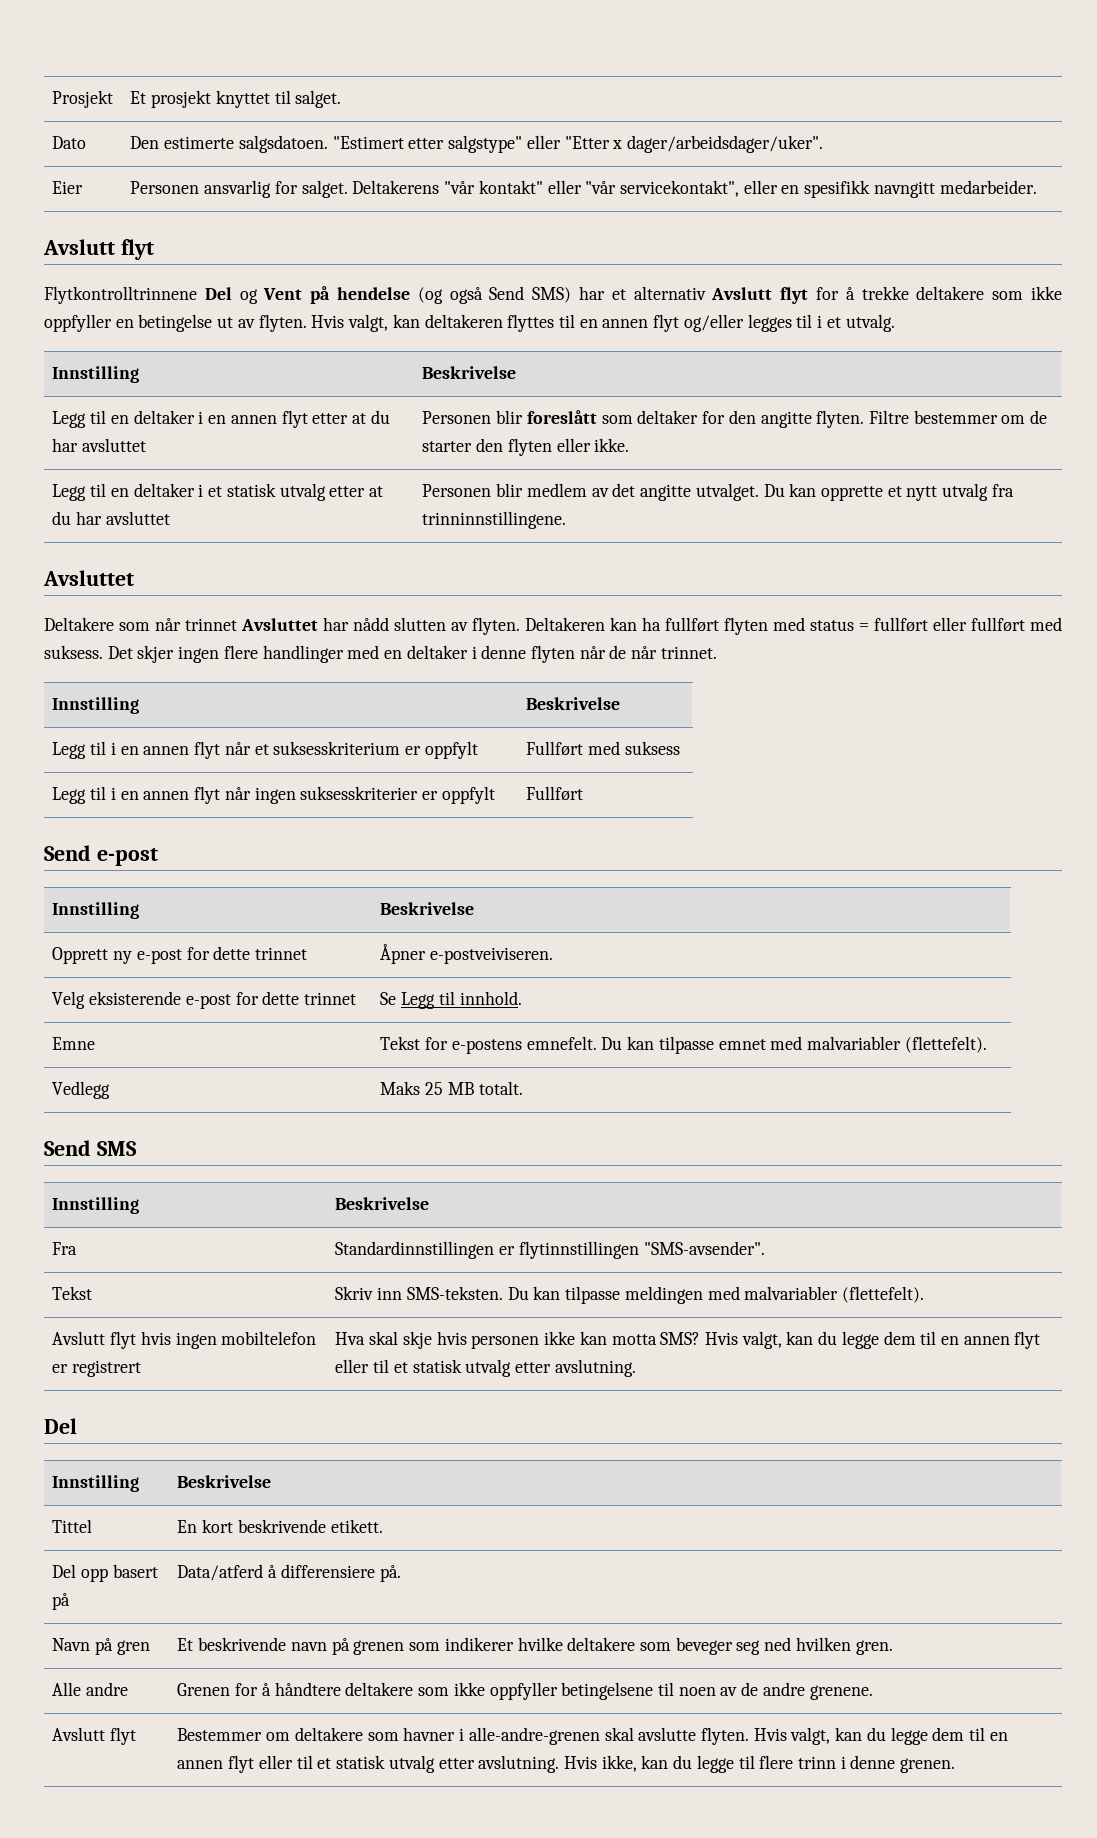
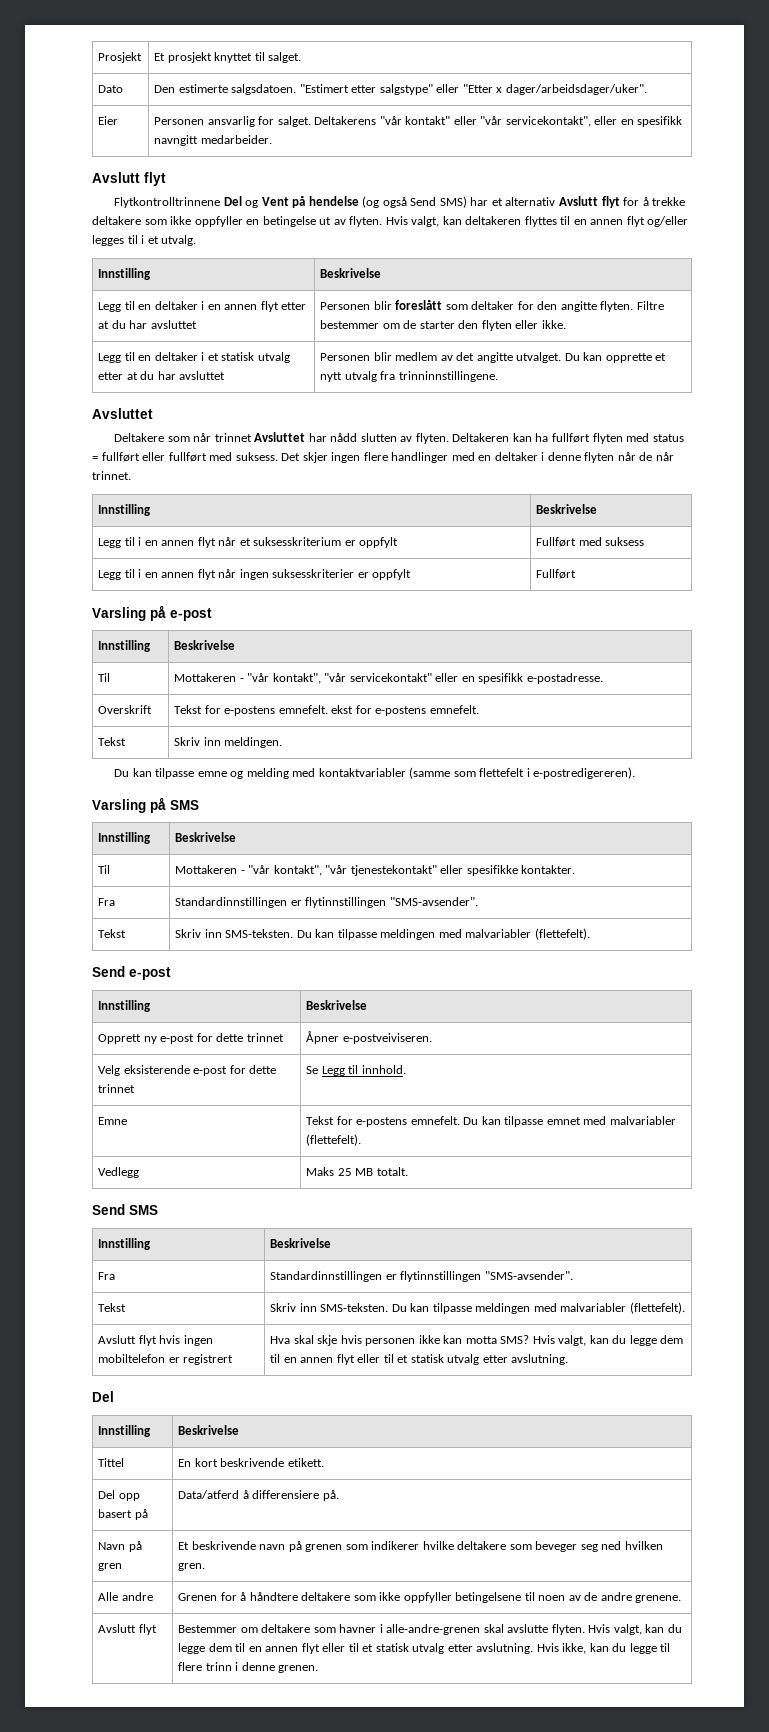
(584, 793) none -> [92,605,212,621] [98,640,152,652] [174,640,236,650] [98,673,111,682] [174,673,603,684] [98,705,153,714] [174,705,479,716] [98,737,127,746] [174,737,283,748] [114,767,636,779] [92,797,199,813] [98,832,152,844] [175,832,237,842] [98,865,111,874] [175,865,576,876] [98,898,116,906] [175,897,478,908] [98,929,127,938] [175,928,590,940] // Varsling på e-post // Innstilling | Beskrivelse // Til | Mottakeren - "vår kontakt", "vår servicekontakt" eller en spesifikk e-postadresse. // Overskrift | Tekst for e-postens emnefelt. ekst for e-postens emnefelt. // Tekst | Skriv inn meldingen. // Du kan tilpasse emne og melding med kontaktvariabler (samme som flettefelt i e-postredigereren). // Varsling på SMS // Innstilling | Beskrivelse // Til | Mottakeren - "vår kontakt", "vår tjenestekontakt" eller spesifikke kontakter. // Fra | Standardinnstillingen er flytinnstillingen "SMS-avsender". // Tekst | Skriv inn SMS-teksten. Du kan tilpasse meldingen med malvariabler (flettefelt).

